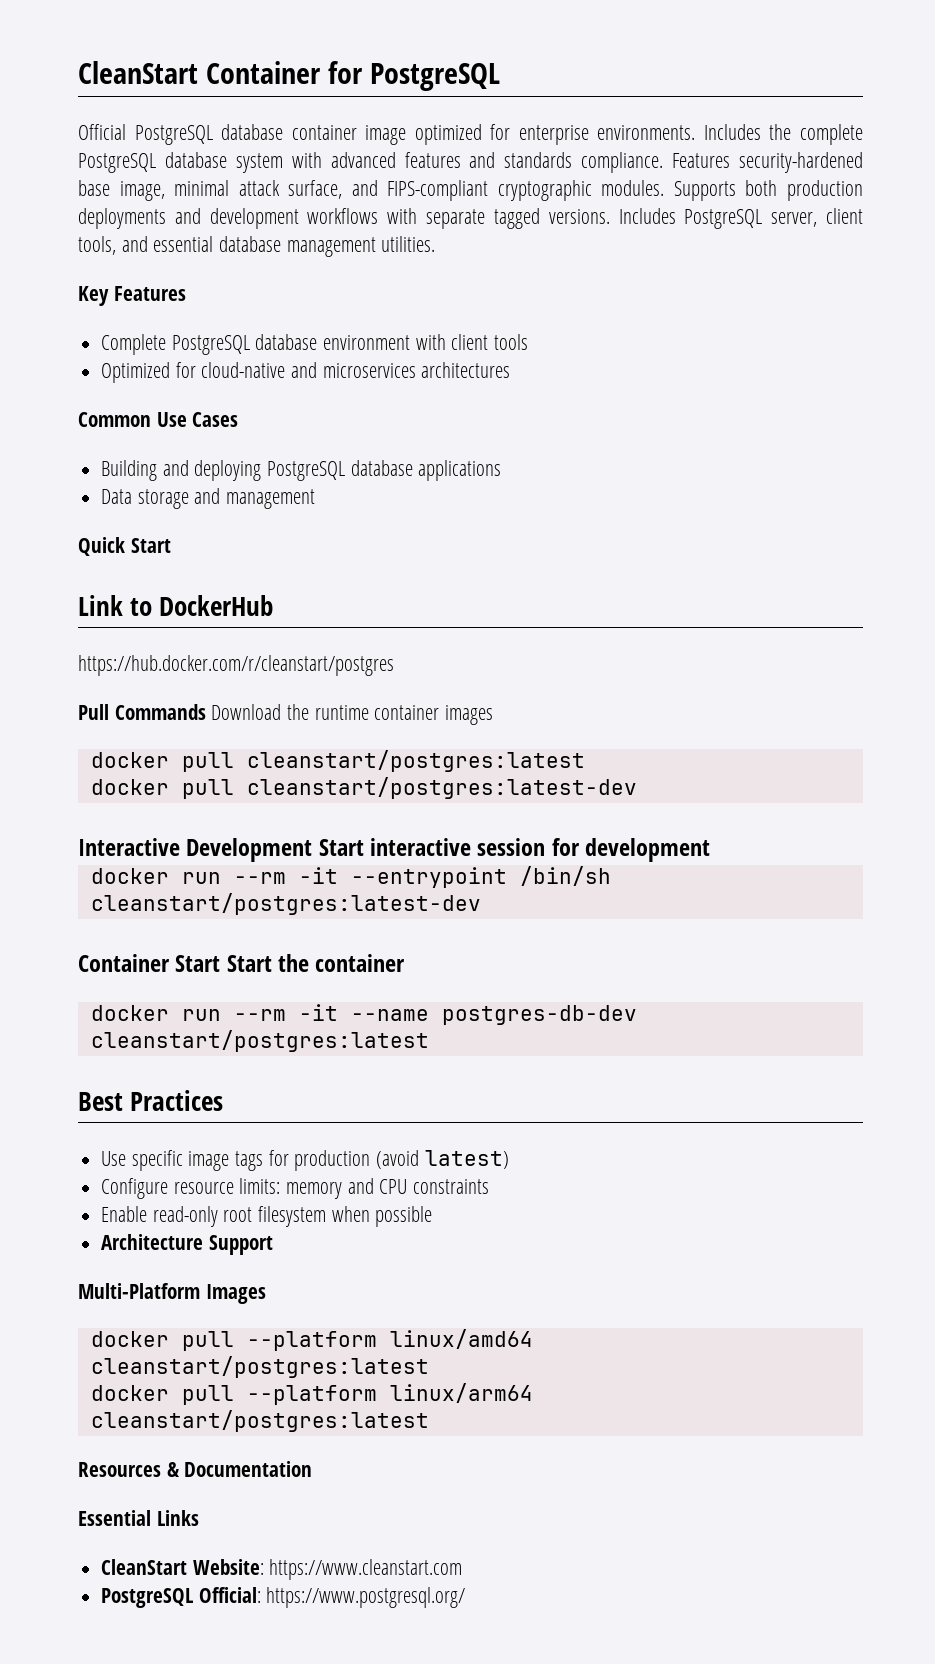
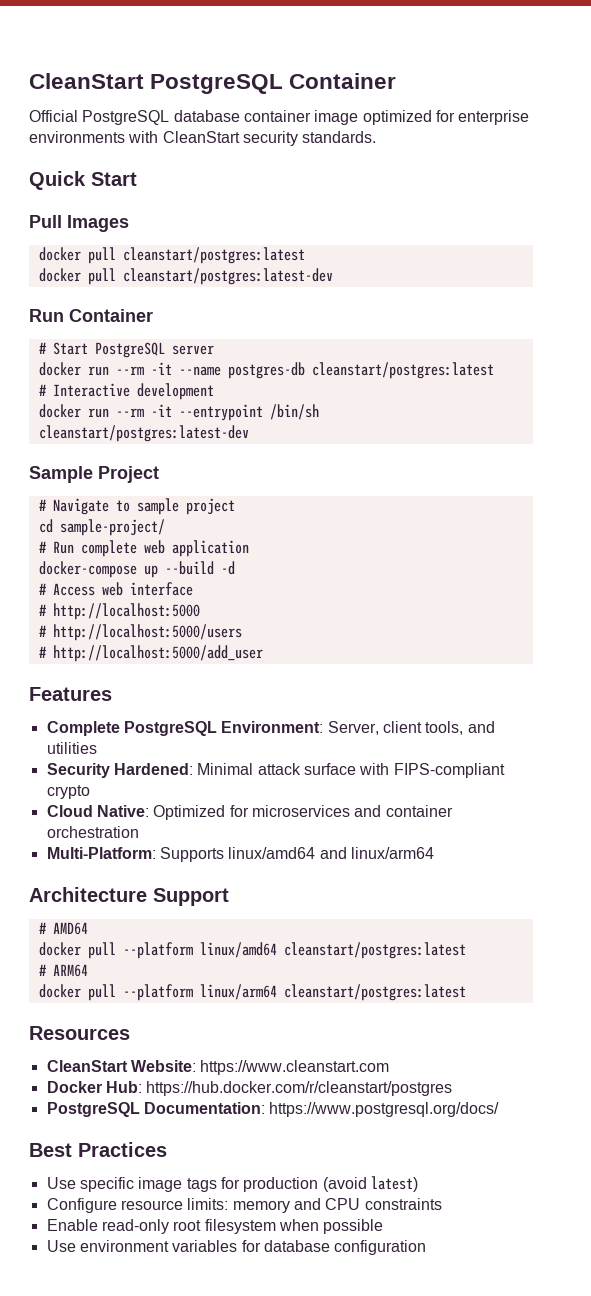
[78,61,500,91] CleanStart Container for PostgreSQL -> [29,73,397,94] CleanStart PostgreSQL Container
[597,124,863,145] [78,152,863,173] [78,180,863,201] [78,208,864,229] [78,236,436,257] [78,286,186,306] [101,334,529,355] [101,362,511,383] [78,412,239,427] [101,460,502,481] [101,488,316,509] [78,537,171,556] [78,595,274,616] [78,655,394,676] [78,704,494,725] environments. Includes the complete PostgreSQL database system with advanced features and standards compliance. Features security-hardened base image, minimal attack surface, and FIPS-compliant cryptographic modules. Supports both production deployments and development workflows with separate tagged versions. Includes PostgreSQL server, client tools, and essential database management utilities. // Key Features // Complete PostgreSQL database environment with client tools // Optimized for cloud-native and microservices architectures // Common Use Cases // Building and deploying PostgreSQL database applications // Data storage and management // Quick Start // Link to DockerHub // https://hub.docker.com/r/cleanstart/postgres // Pull Commands Download the runtime container images -> [29,131,377,146] [29,171,137,190] [29,215,129,232] environments with CleanStart security standards. // Quick Start // Pull Images
[78,838,580,862] Interactive Development Start interactive session for -> [29,309,153,322] [38,342,214,358] [38,362,494,379] [38,383,130,397] Run Container // # Start PostgreSQL server // docker run --rm -it --name postgres-db cleanstart/postgres:latest // # Interactive
[78,954,406,972] [90,1004,637,1025] [90,1030,429,1052] Container Start Start the container // docker run --rm -it --name postgres-db-dev cleanstart/postgres:latest -> [29,466,159,483] [38,498,235,515] [38,519,165,536] [38,540,249,557] [38,561,235,578] [38,582,193,596] [38,603,200,620] [38,624,242,641] [38,645,263,662] [29,687,112,701] [46,721,495,736] [46,742,97,754] [46,763,505,778] [46,785,90,799] [46,805,453,820] [46,826,139,838] [46,847,434,862] [29,887,229,906] [38,922,88,935] [38,942,466,959] [38,964,88,977] [38,984,466,1001] [29,1026,130,1040] [46,1060,390,1075] [46,1081,453,1096] [46,1102,500,1117] Sample Project // # Navigate to sample project // cd sample-project/ // # Run complete web application // docker-compose up --build -d // # Access web interface // # http://localhost:5000 // # http://localhost:5000/users // # http://localhost:5000/add_user // Features // Complete PostgreSQL Environment: Server, client tools, and utilities // Security Hardened: Minimal attack surface with FIPS-compliant crypto // Cloud Native: Optimized for microservices and container orchestration // Multi-Platform: Supports linux/amd64 and linux/arm64 // Architecture Support // # AMD64 // docker pull --platform linux/amd64 cleanstart/postgres:latest // # ARM64 // docker pull --platform linux/arm64 cleanstart/postgres:latest // Resources // CleanStart Website: https://www.cleanstart.com // Docker Hub: https://hub.docker.com/r/cleanstart/postgres // PostgreSQL Documentation: https://www.postgresql.org/docs/
[101,1234,273,1255] [78,1283,266,1304] [90,1329,533,1351] [90,1356,429,1378] [90,1383,533,1405] [90,1410,429,1432] [78,1461,313,1477] [78,1510,199,1526] [101,1559,463,1580] [101,1587,466,1608] Architecture Support // Multi-Platform Images // docker pull --platform linux/amd64 cleanstart/postgres:latest // docker pull --platform linux/arm64 cleanstart/postgres:latest // Resources & Documentation // Essential Links // CleanStart Website: https://www.cleanstart.com // PostgreSQL Official: https://www.postgresql.org/ -> [46,1240,427,1255] Use environment variables for database configuration

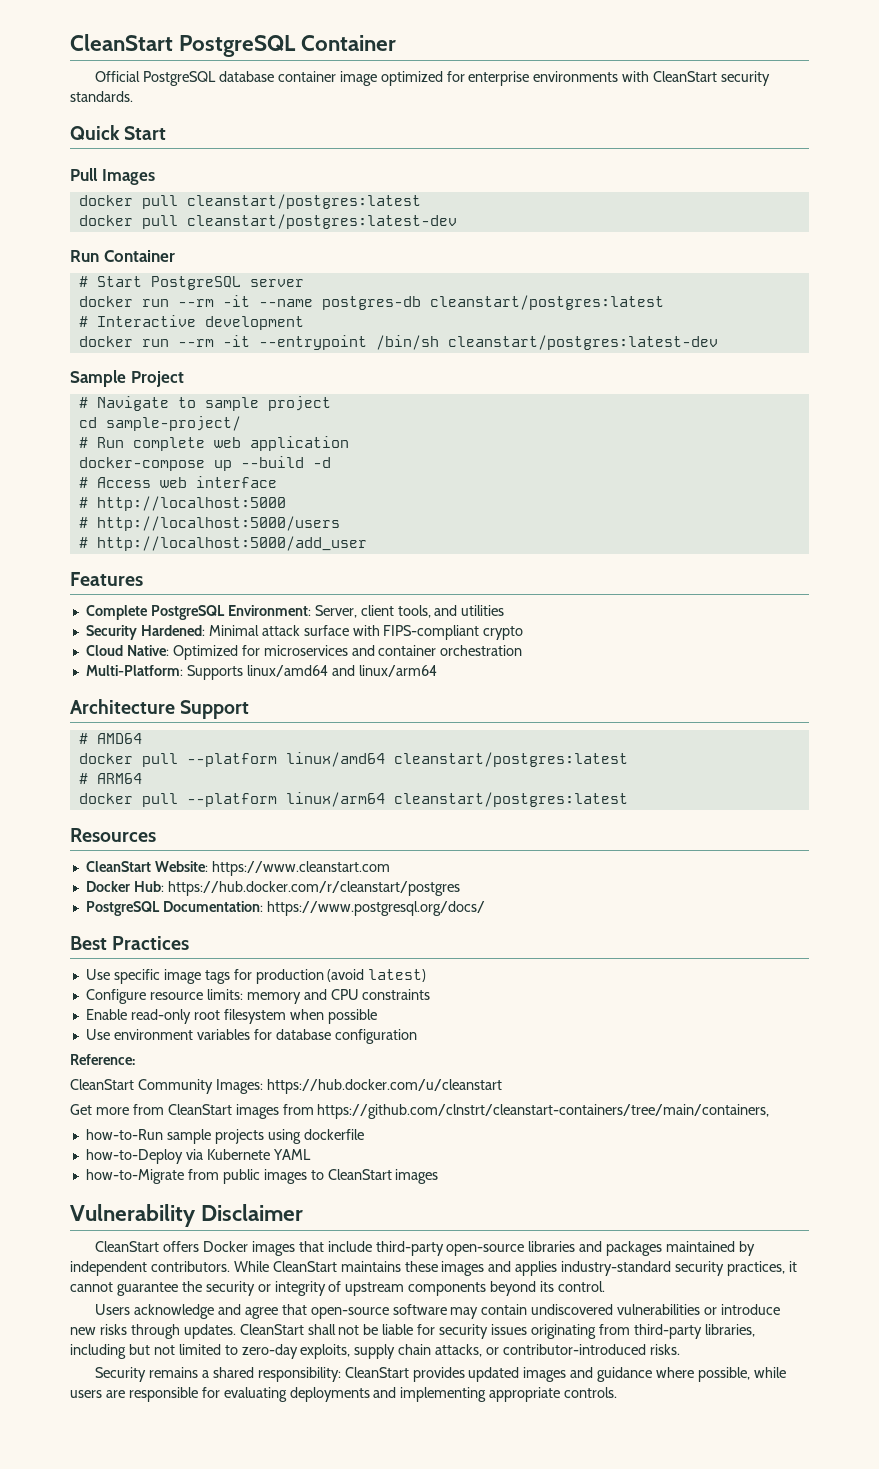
(427, 1247) none -> [70,1054,135,1065] [70,1079,502,1094] [70,1104,770,1119] [85,1129,364,1144] [85,1149,311,1164] [85,1169,439,1184] [70,1204,304,1227] [95,1241,756,1256] [70,1261,797,1276] [70,1281,606,1296] [95,1304,781,1319] [70,1324,755,1339] [70,1344,680,1359] [95,1367,786,1382] [70,1387,618,1402] // Reference: // CleanStart Community Images: https://hub.docker.com/u/cleanstart // Get more from CleanStart images from https://github.com/clnstrt/cleanstart-containers/tree/main/containers, // how-to-Run sample projects using dockerfile // how-to-Deploy via Kubernete YAML // how-to-Migrate from public images to CleanStart images // Vulnerability Disclaimer // CleanStart offers Docker images that include third-party open-source libraries and packages maintained by independent contributors. While CleanStart maintains these images and applies industry-standard security practices, it cannot guarantee the security or integrity of upstream components beyond its control. // Users acknowledge and agree that open-source software may contain undiscovered vulnerabilities or introduce new risks through updates. CleanStart shall not be liable for security issues originating from third-party libraries, including but not limited to zero-day exploits, supply chain attacks, or contributor-introduced risks. // Security remains a shared responsibility: CleanStart provides updated images and guidance where possible, while users are responsible for evaluating deployments and implementing appropriate controls.

